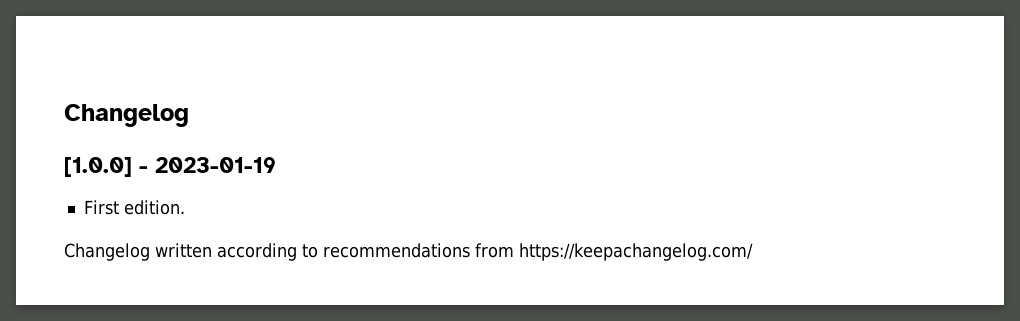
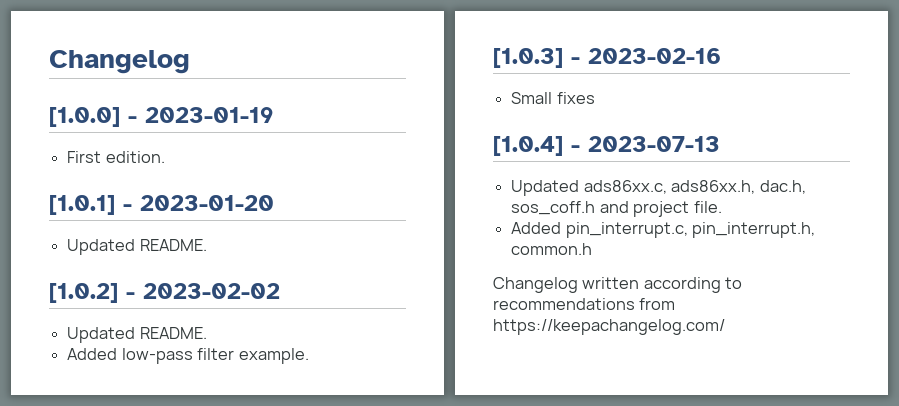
(185, 207) none -> [49,195,274,215] [67,239,207,255] [49,283,280,303] [67,327,207,343] [67,348,309,364] [493,48,721,68] [511,92,595,104] [493,136,720,156] [511,180,806,196] [511,201,722,217] [511,222,816,238] [511,243,593,255] // [1.0.1] - 2023-01-20 // Updated README. // [1.0.2] - 2023-02-02 // Updated README. // Added low-pass filter example. // [1.0.3] - 2023-02-16 // Small fixes // [1.0.4] - 2023-07-13 // Updated ads86xx.c, ads86xx.h, dac.h, sos_coff.h and project file. // Added pin_interrupt.c, pin_interrupt.h, common.h

